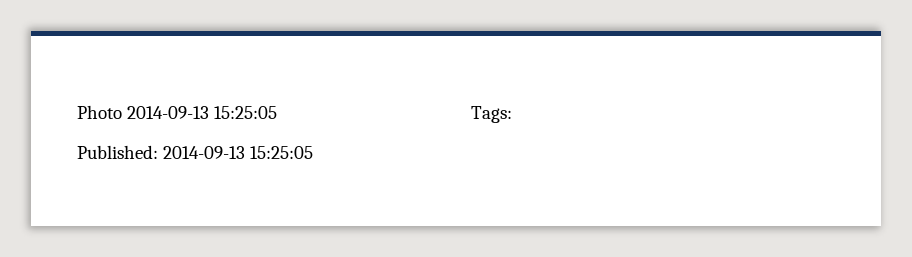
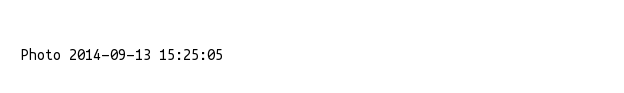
[77,145,314,159] [471,106,512,123] // Published: 2014-09-13 15:25:05 // Tags: -> (223, 54) none

